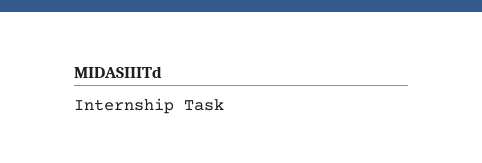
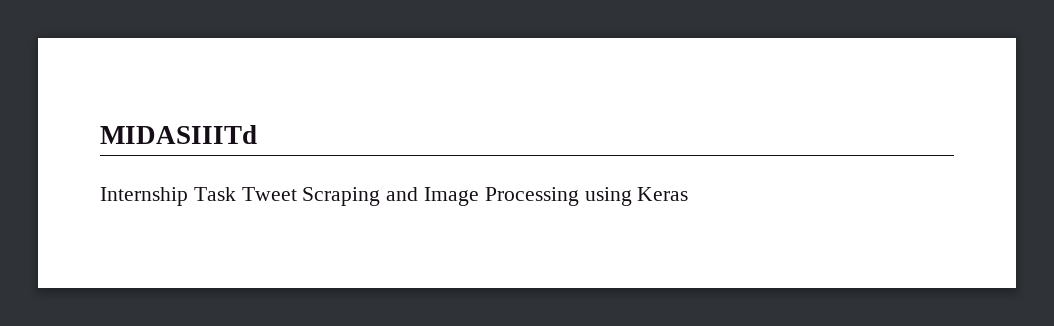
(224, 105) none -> [241,187,689,206] Tweet Scraping and Image Processing using Keras

